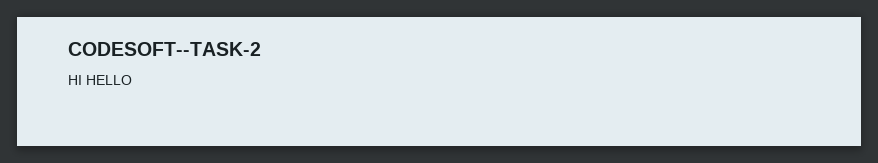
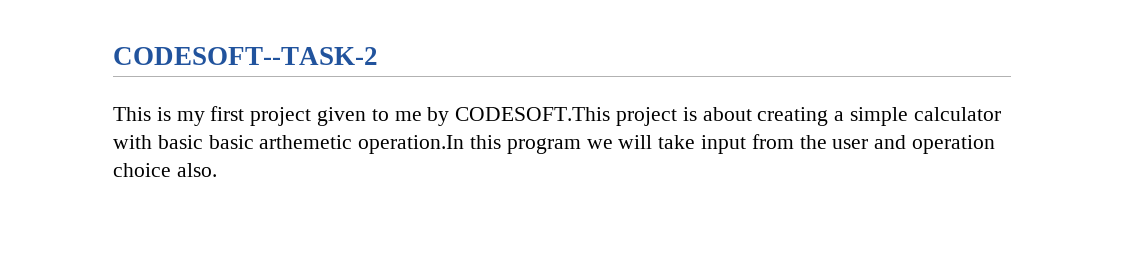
[68,75,132,85] HI HELLO -> [113,106,1001,126] [113,134,996,154] [113,163,217,177] This is my first project given to me by CODESOFT.This project is about creating a simple calculator with basic basic arthemetic operation.In this program we will take input from the user and operation choice also.

